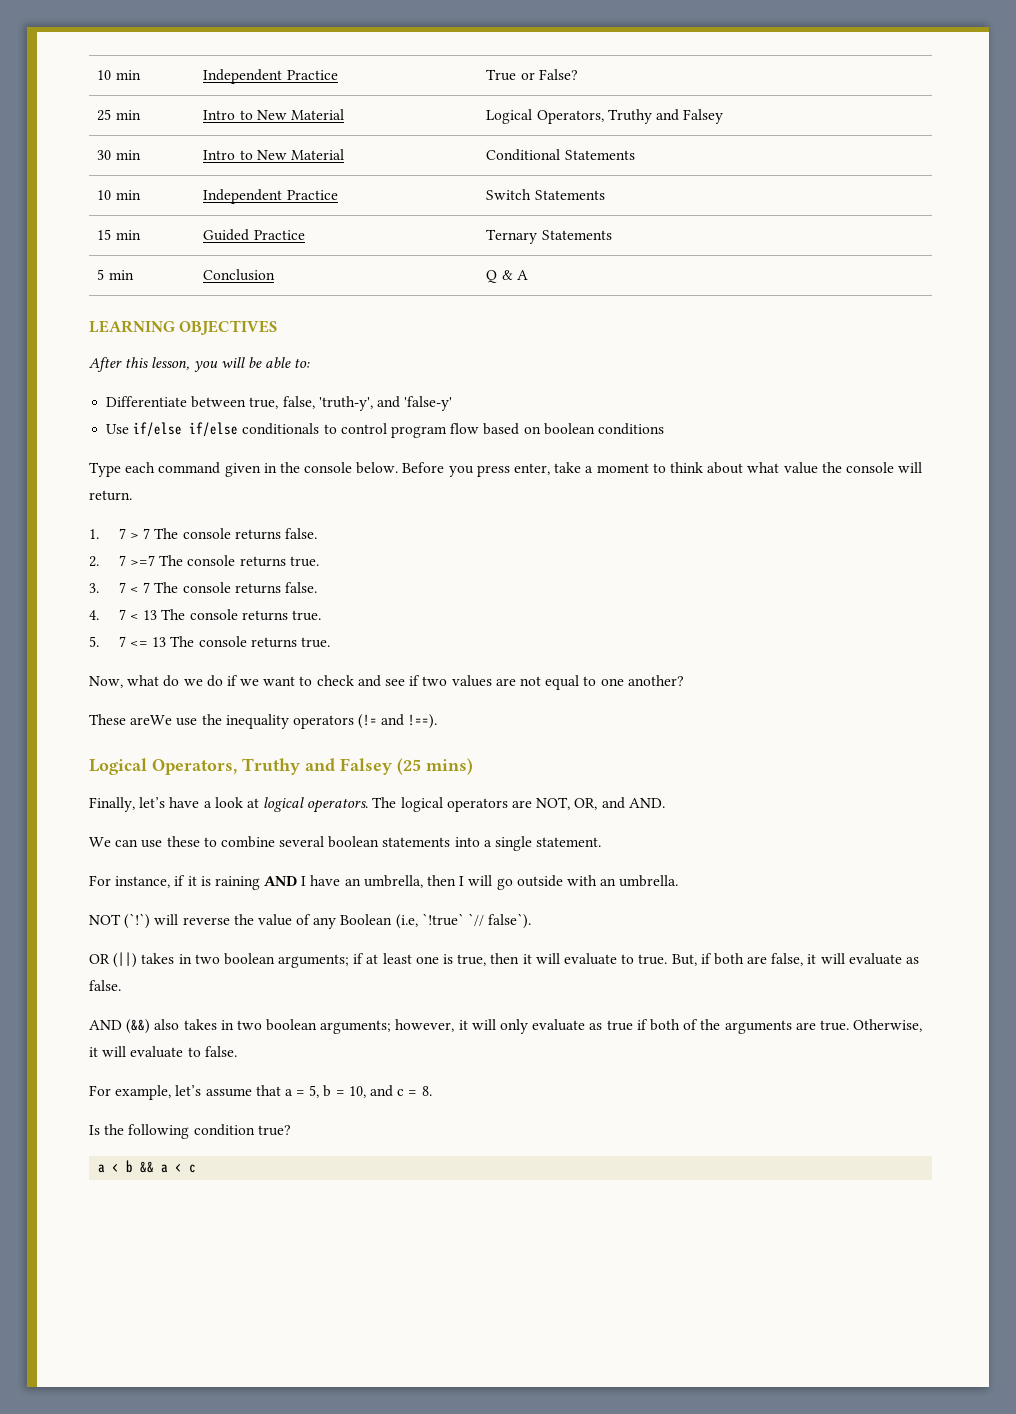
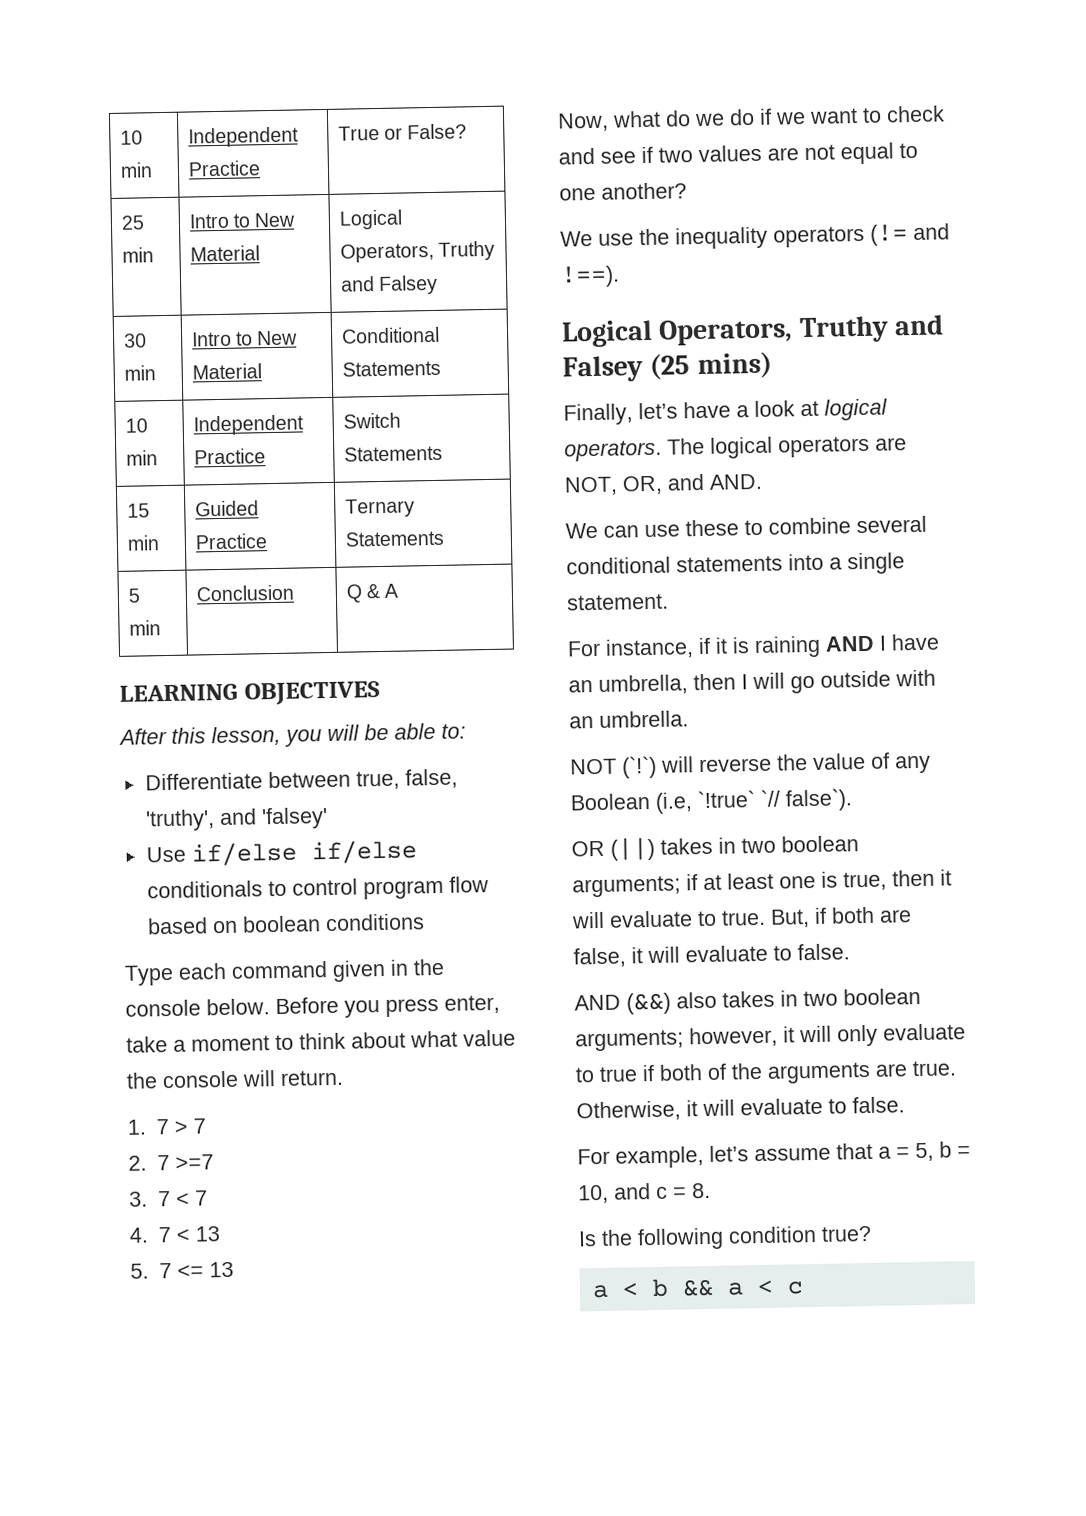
[318,396,453,411] 'truth-y', and 'false-y' -> [144,807,328,832] 'truthy', and 'falsey'
[154,528,317,540] The console returns false. -> (206, 1126) none
[159,555,319,567] The console returns true. -> (214, 1162) none
[154,582,317,594] The console returns false. -> (208, 1198) none
[161,609,321,621] The console returns true. -> (220, 1234) none
[170,636,330,648] The console returns true. -> (234, 1269) none
[89,714,173,725] These areWe -> [560,230,593,247] We
[328,836,380,848] boolean -> [566,556,671,575] conditional
[905,957,919,964] as -> [773,945,792,961] to
[589,1023,603,1030] as -> [575,1067,595,1083] to

